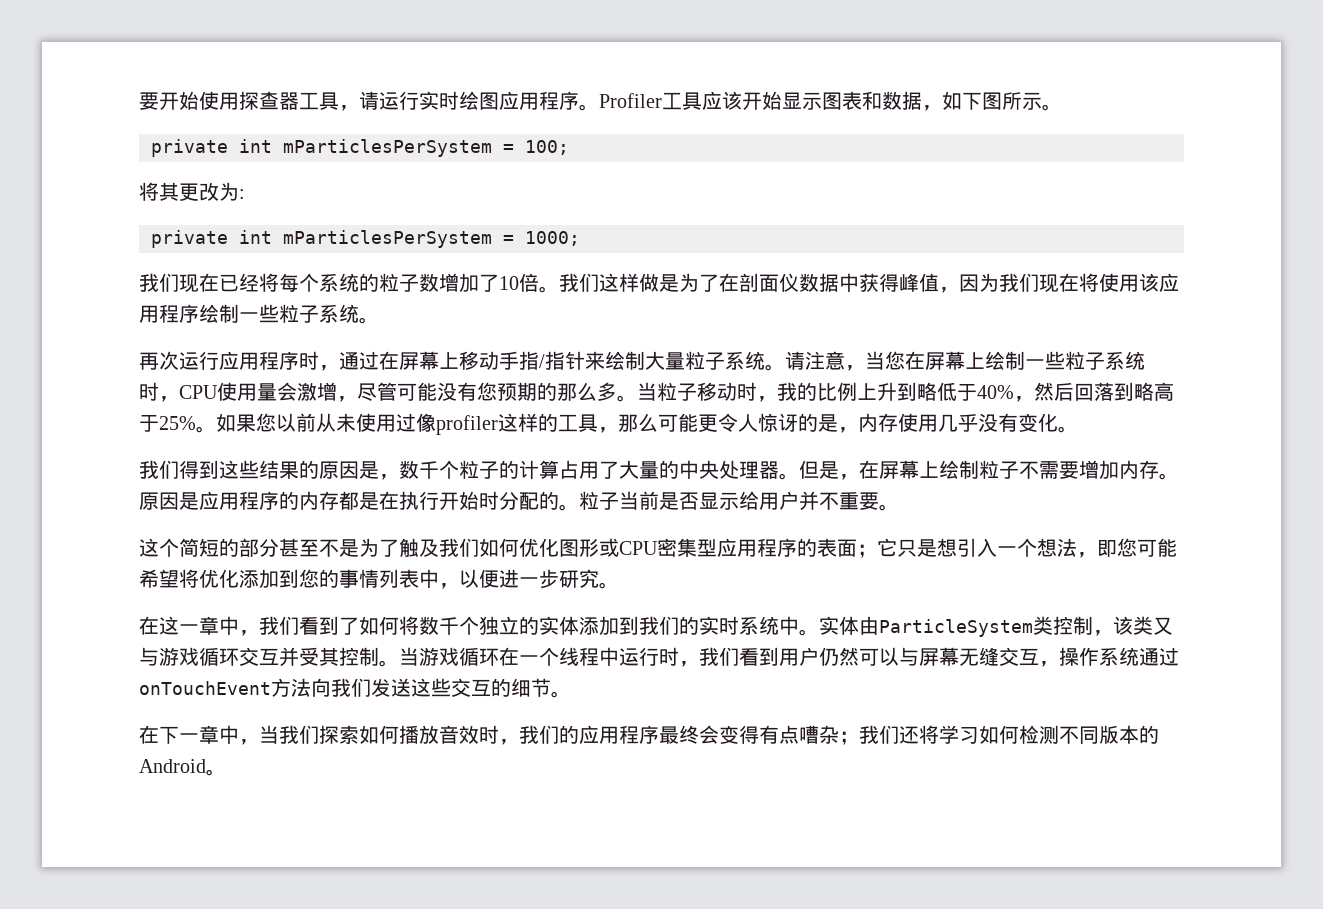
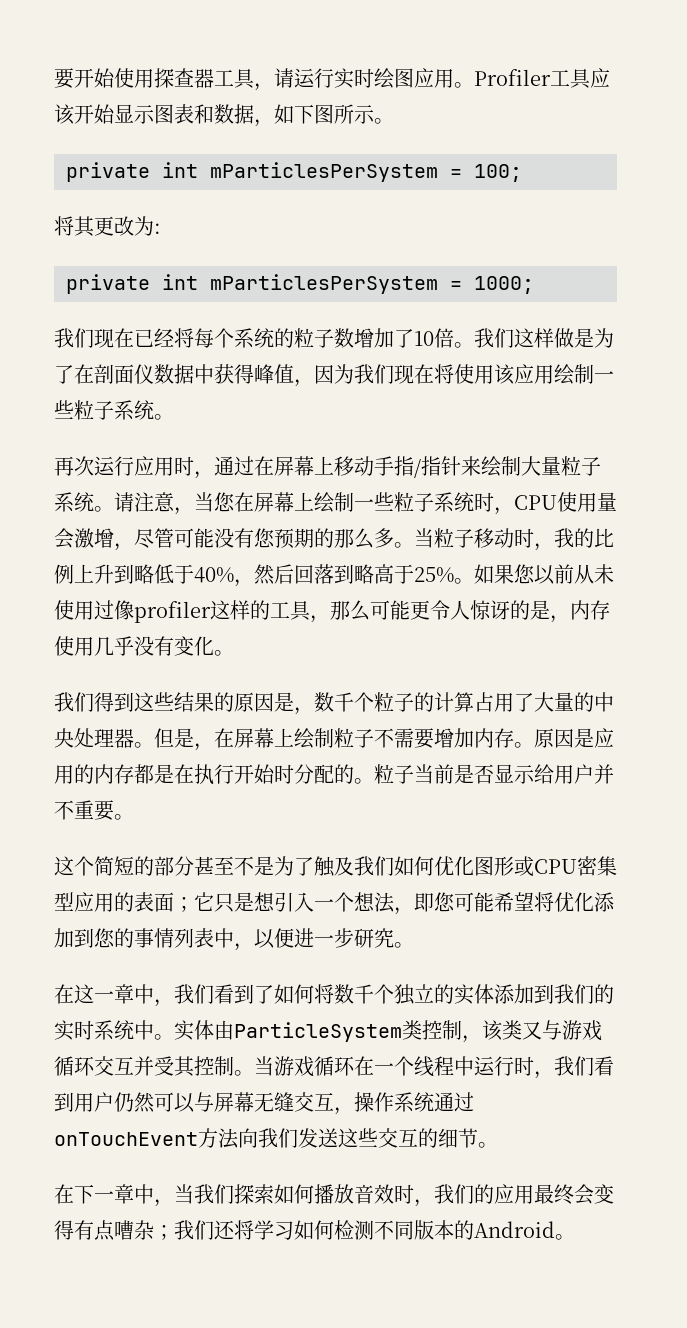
[539,91,579,110] 程序 -> (454, 78) none
[159,304,199,323] 程序 -> (554, 374) none
[259,351,299,370] 程序 -> (174, 466) none
[239,491,279,510] 程序 -> (74, 774) none
[757,538,797,557] 程序 -> (114, 902) none
[619,725,659,744] 程序 -> (534, 1194) none

